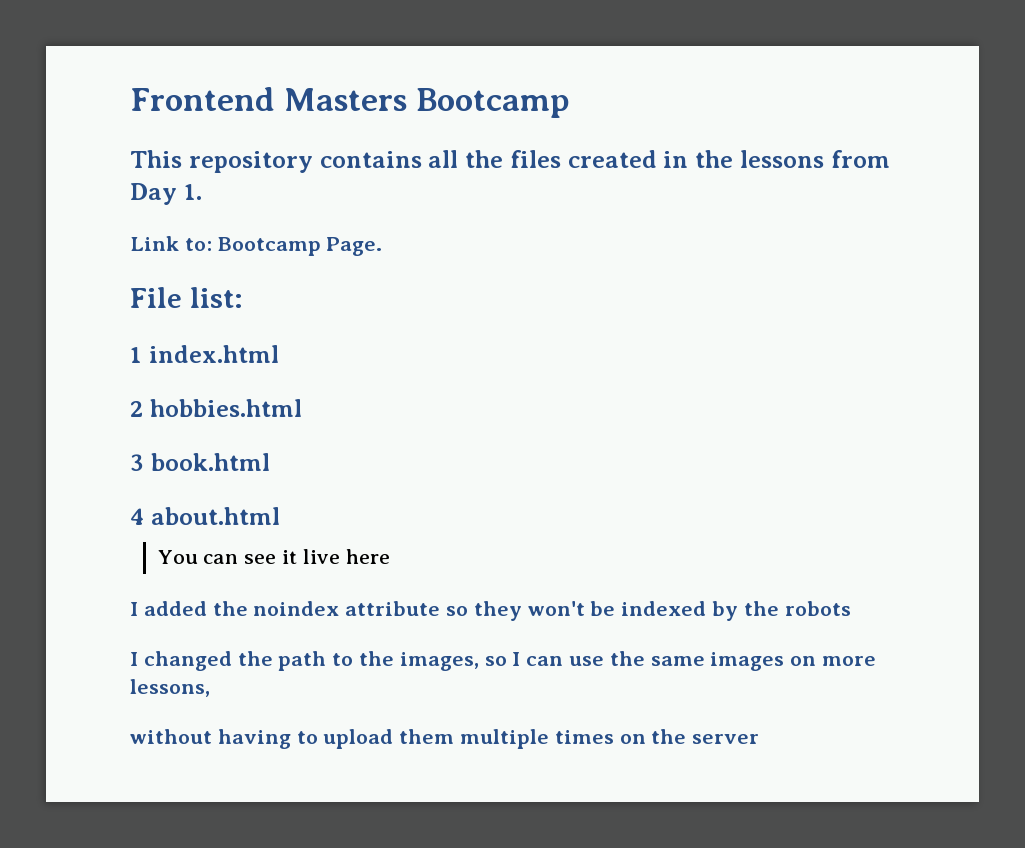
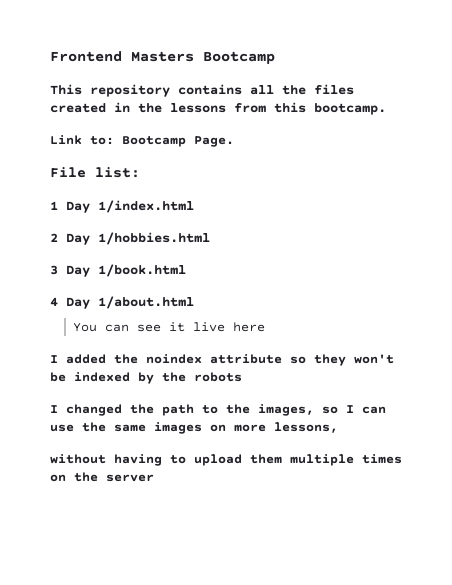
[130,183,202,205] Day 1. -> [274,102,386,115] this bootcamp.
[148,345,279,363] index.html -> [66,200,194,213] Day 1/index.html
[149,399,302,417] hobbies.html -> [66,232,210,245] Day 1/hobbies.html
[150,453,270,471] book.html -> [66,264,186,277] Day 1/book.html
[150,507,280,525] about.html -> [66,296,194,309] Day 1/about.html

